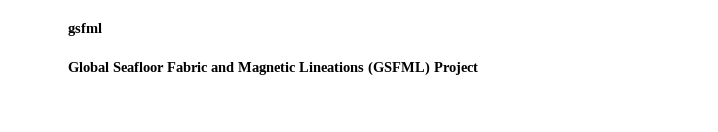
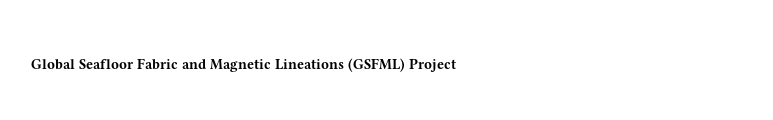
[68,23,102,36] gsfml // -> (31, 64) none

